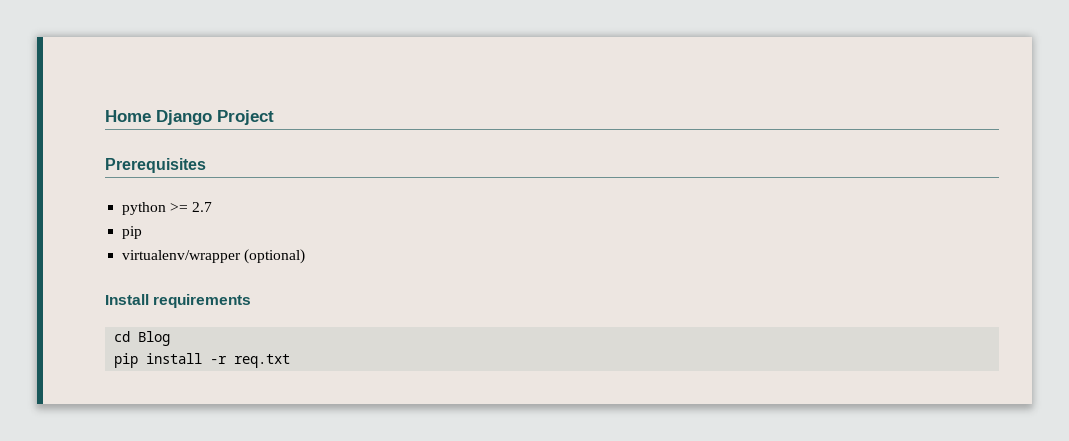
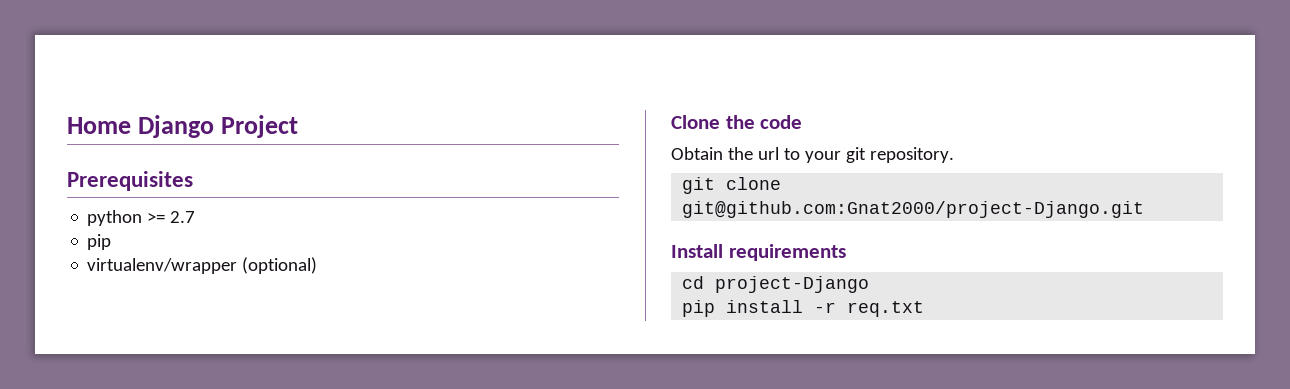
(306, 256) none -> [671,115,803,129] [671,147,954,163] [682,177,782,194] [682,201,1145,218] // Clone the code // Obtain the url to your git repository. // git clone git@github.com:Gnat2000/project-Django.git
[138,331,171,346] Blog -> [715,276,870,293] project-Django

